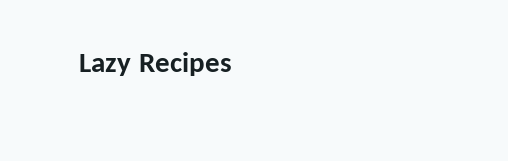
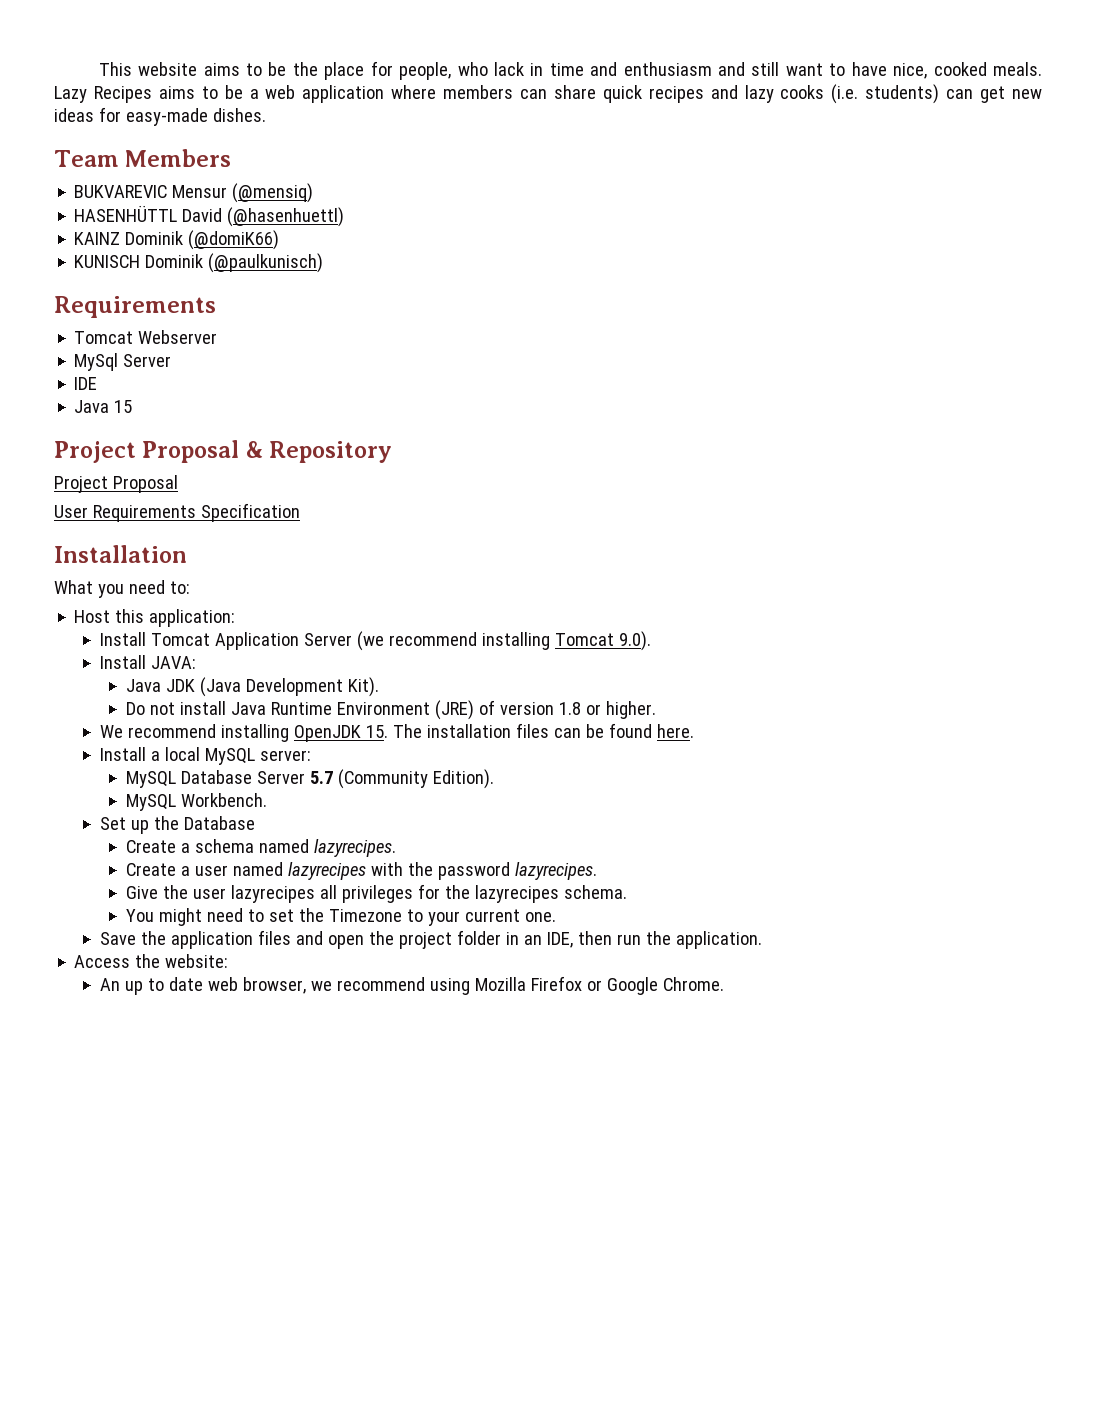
[79,52,232,76] Lazy Recipes -> [98,61,1043,80] [54,84,1043,104] [54,107,266,126] [54,149,232,167] [74,183,314,203] [74,205,345,227] [74,230,280,250] [74,253,324,273] [54,296,216,318] [74,330,218,344] [74,353,172,371] [74,377,98,390] [74,400,133,413] [54,440,393,463] [54,475,178,493] [54,503,300,522] [54,545,187,563] [54,580,190,598] [74,609,236,627] [99,631,651,651] [99,655,196,669] [125,677,379,697] [125,700,656,720] [99,723,694,742] [99,747,311,765] [125,769,494,789] [125,793,267,811] [99,816,255,834] [125,839,396,857] [125,862,597,880] [125,884,627,903] [125,908,556,926] [99,930,762,949] [74,954,229,968] [99,976,724,995] This website aims to be the place for people, who lack in time and enthusiasm and still want to have nice, cooked meals. Lazy Recipes aims to be a web application where members can share quick recipes and lazy cooks (i.e. students) can get new ideas for easy-made dishes. // Team Members // BUKVAREVIC Mensur (@mensiq) // HASENHÜTTL David (@hasenhuettl) // KAINZ Dominik (@domiK66) // KUNISCH Dominik (@paulkunisch) // Requirements // Tomcat Webserver // MySql Server // IDE // Java 15 // Project Proposal & Repository // Project Proposal // User Requirements Specification // Installation // What you need to: // Host this application: // Install Tomcat Application Server (we recommend installing Tomcat 9.0). // Install JAVA: // Java JDK (Java Development Kit). // Do not install Java Runtime Environment (JRE) of version 1.8 or higher. // We recommend installing OpenJDK 15. The installation files can be found here. // Install a local MySQL server: // MySQL Database Server 5.7 (Community Edition). // MySQL Workbench. // Set up the Database // Create a schema named lazyrecipes. // Create a user named lazyrecipes with the password lazyrecipes. // Give the user lazyrecipes all privileges for the lazyrecipes schema. // You might need to set the Timezone to your current one. // Save the application files and open the project folder in an IDE, then run the application. // Access the website: // An up to date web browser, we recommend using Mozilla Firefox or Google Chrome.

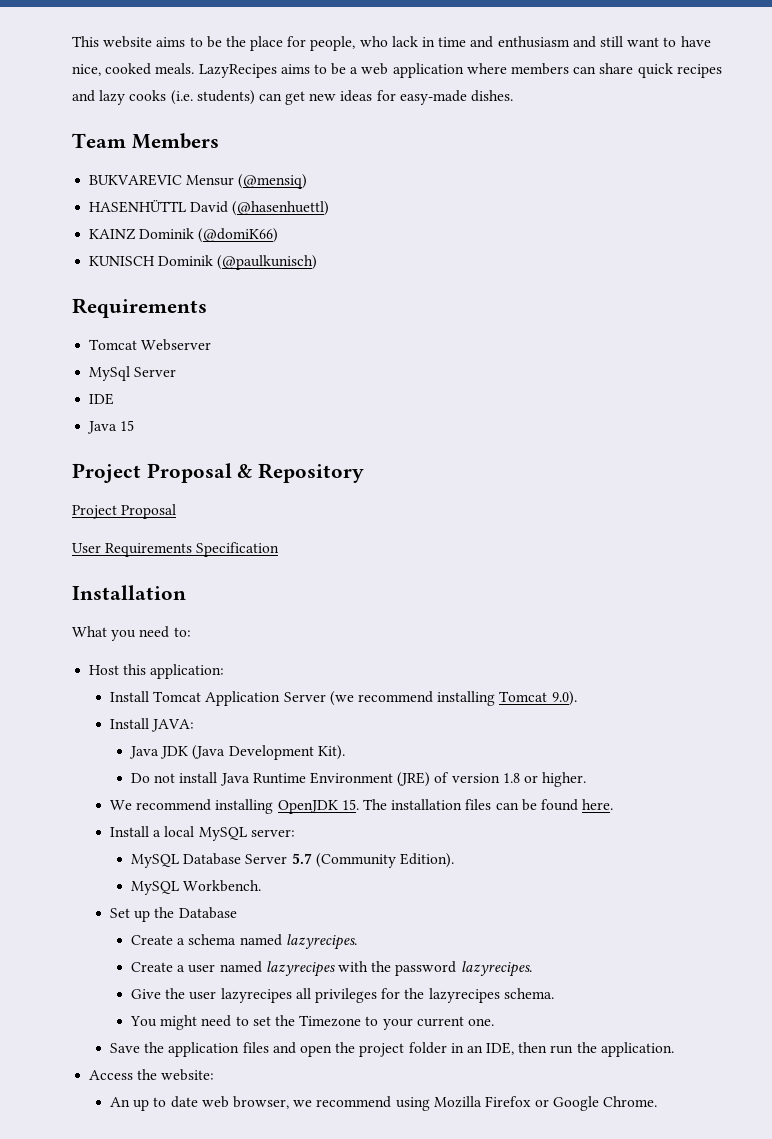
[54,86,152,103] Lazy Recipes -> [198,64,277,78] LazyRecipes

